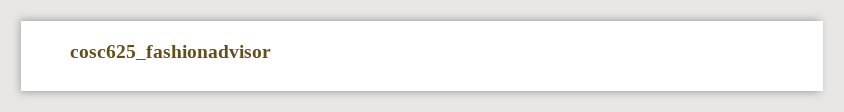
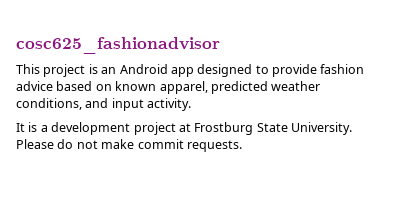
(271, 52) none -> [16,64,365,77] [16,81,321,94] [16,98,192,111] [16,122,352,135] [16,139,242,152] // This project is an Android app designed to provide fashion advice based on known apparel, predicted weather conditions, and input activity. // It is a development project at Frostburg State University. Please do not make commit requests.

